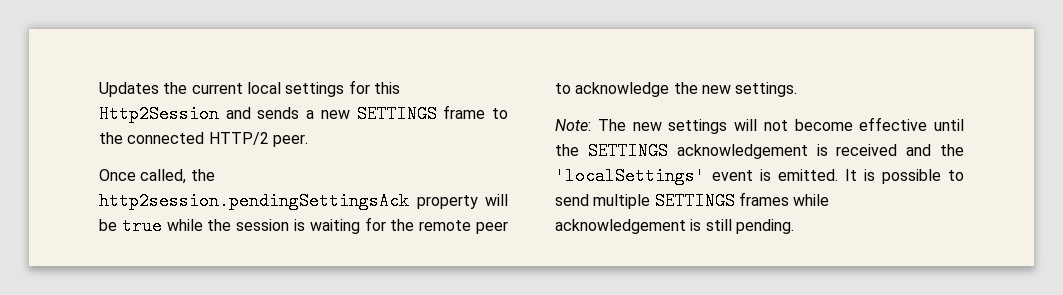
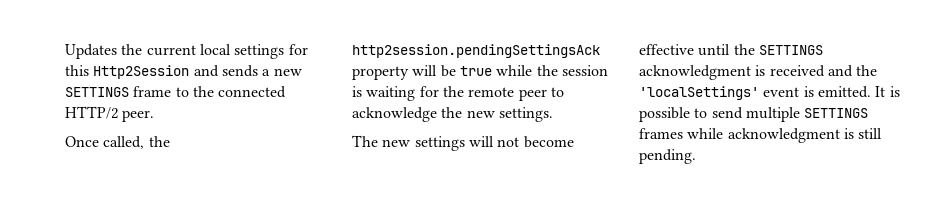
[555,119,591,131] Note: -> (553, 114) none
[676,144,808,159] acknowledgement -> [639,65,751,80] acknowledgment
[555,219,686,234] acknowledgement -> [727,128,840,143] acknowledgment

